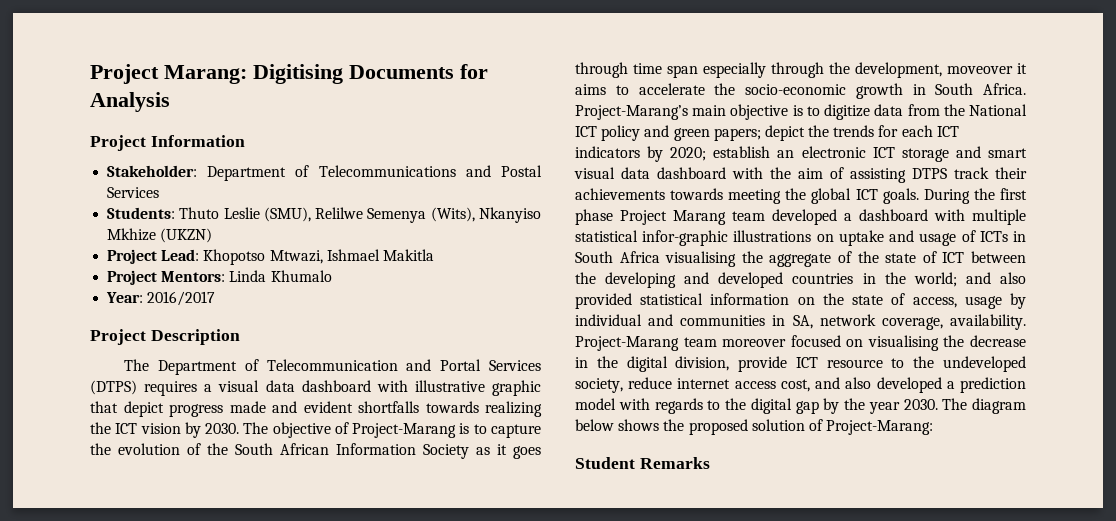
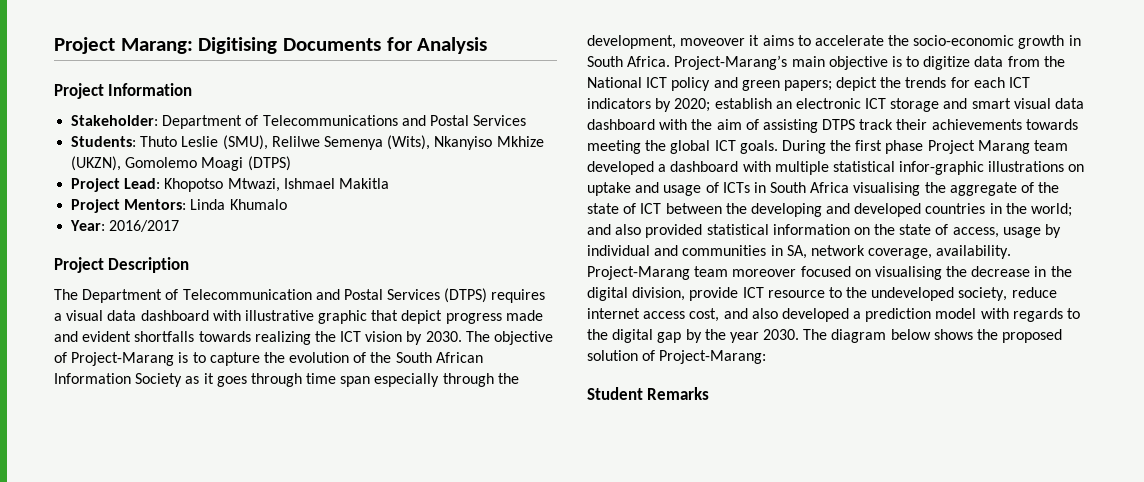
[160,228,213,243] (UKZN) -> [71,156,291,171] (UKZN), Gomolemo Moagi (DTPS)
[440,359,482,371] Portal -> [343,289,383,300] Postal

